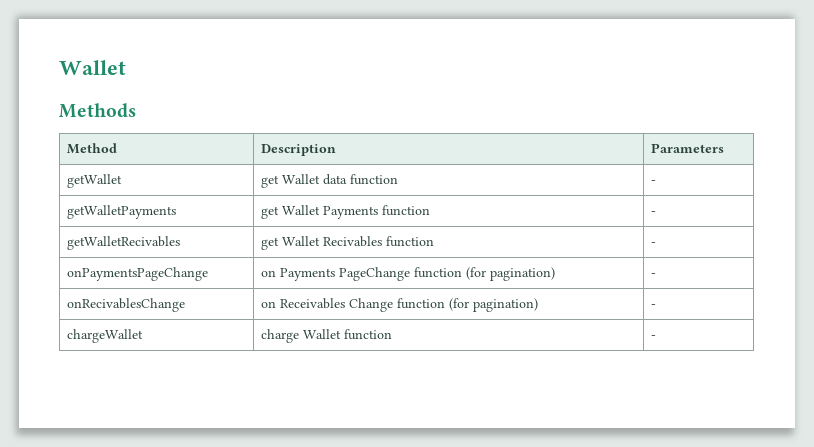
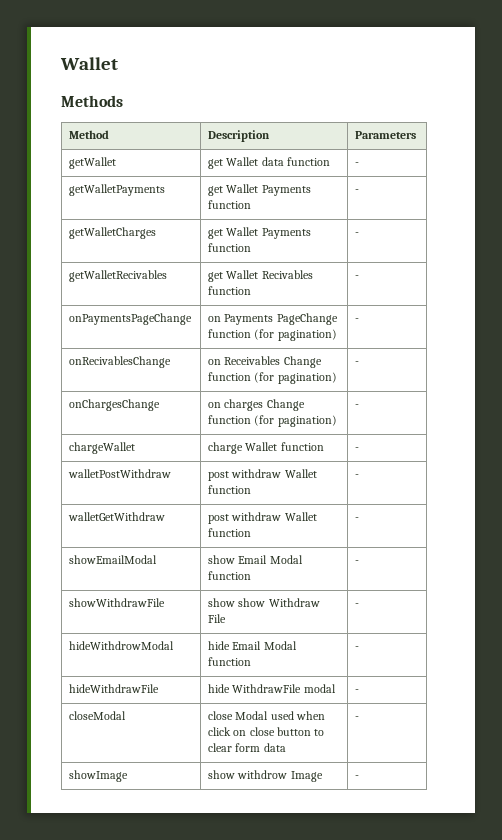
(656, 213) none -> [69,227,157,239] [208,227,311,239] [208,243,252,252] [355,232,360,236] // getWalletCharges | get Wallet Payments function | -
(656, 306) none -> [69,399,161,411] [208,399,305,411] [208,415,337,427] [355,404,360,408] // onChargesChange | on charges Change function (for pagination) | -
(656, 337) none -> [68,469,172,478] [208,469,317,481] [208,485,252,494] [355,474,360,478] [68,512,166,521] [208,512,317,524] [208,528,252,537] [355,517,360,521] [69,555,158,564] [208,555,303,564] [208,571,252,580] [355,560,360,564] [69,598,166,607] [208,598,320,607] [208,614,227,623] [355,603,360,607] [69,641,175,650] [208,641,297,650] [208,657,252,666] [355,646,360,650] [69,684,160,693] [208,684,336,693] [355,689,360,693] [69,711,127,720] [208,711,325,720] [208,727,325,736] [208,743,286,752] [355,716,360,720] [69,770,129,782] [208,770,323,782] [355,775,360,779] // walletPostWithdraw | post withdraw Wallet function | - // walletGetWithdraw | post withdraw Wallet function | - // showEmailModal | show Email Modal function | - // showWithdrawFile | show show Withdraw File | - // hideWithdrowModal | hide Email Modal function | - // hideWithdrawFile | hide WithdrawFile modal | - // closeModal | close Modal used when click on close button to clear form data | - // showImage | show withdrow Image | -

